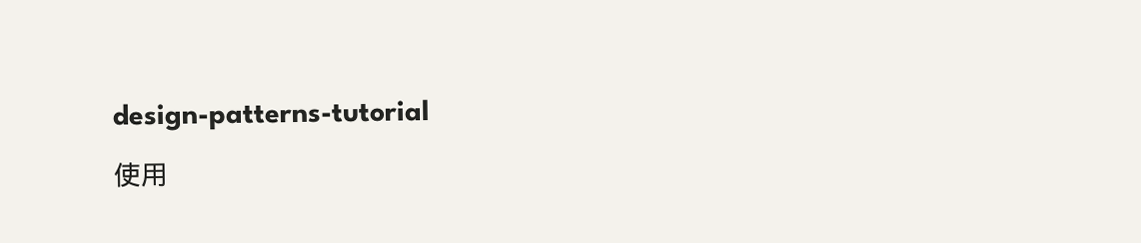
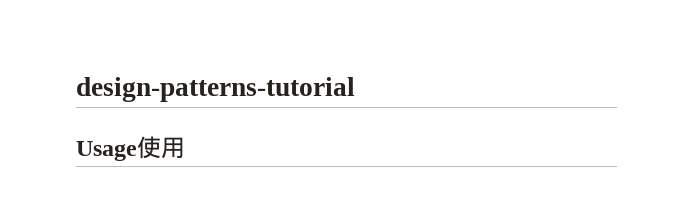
(430, 115) none -> [76,141,137,161] Usage

